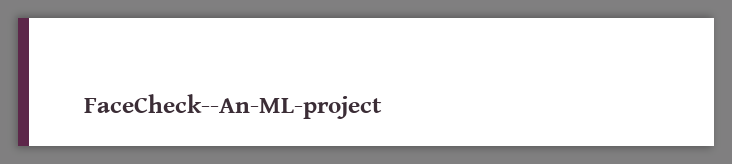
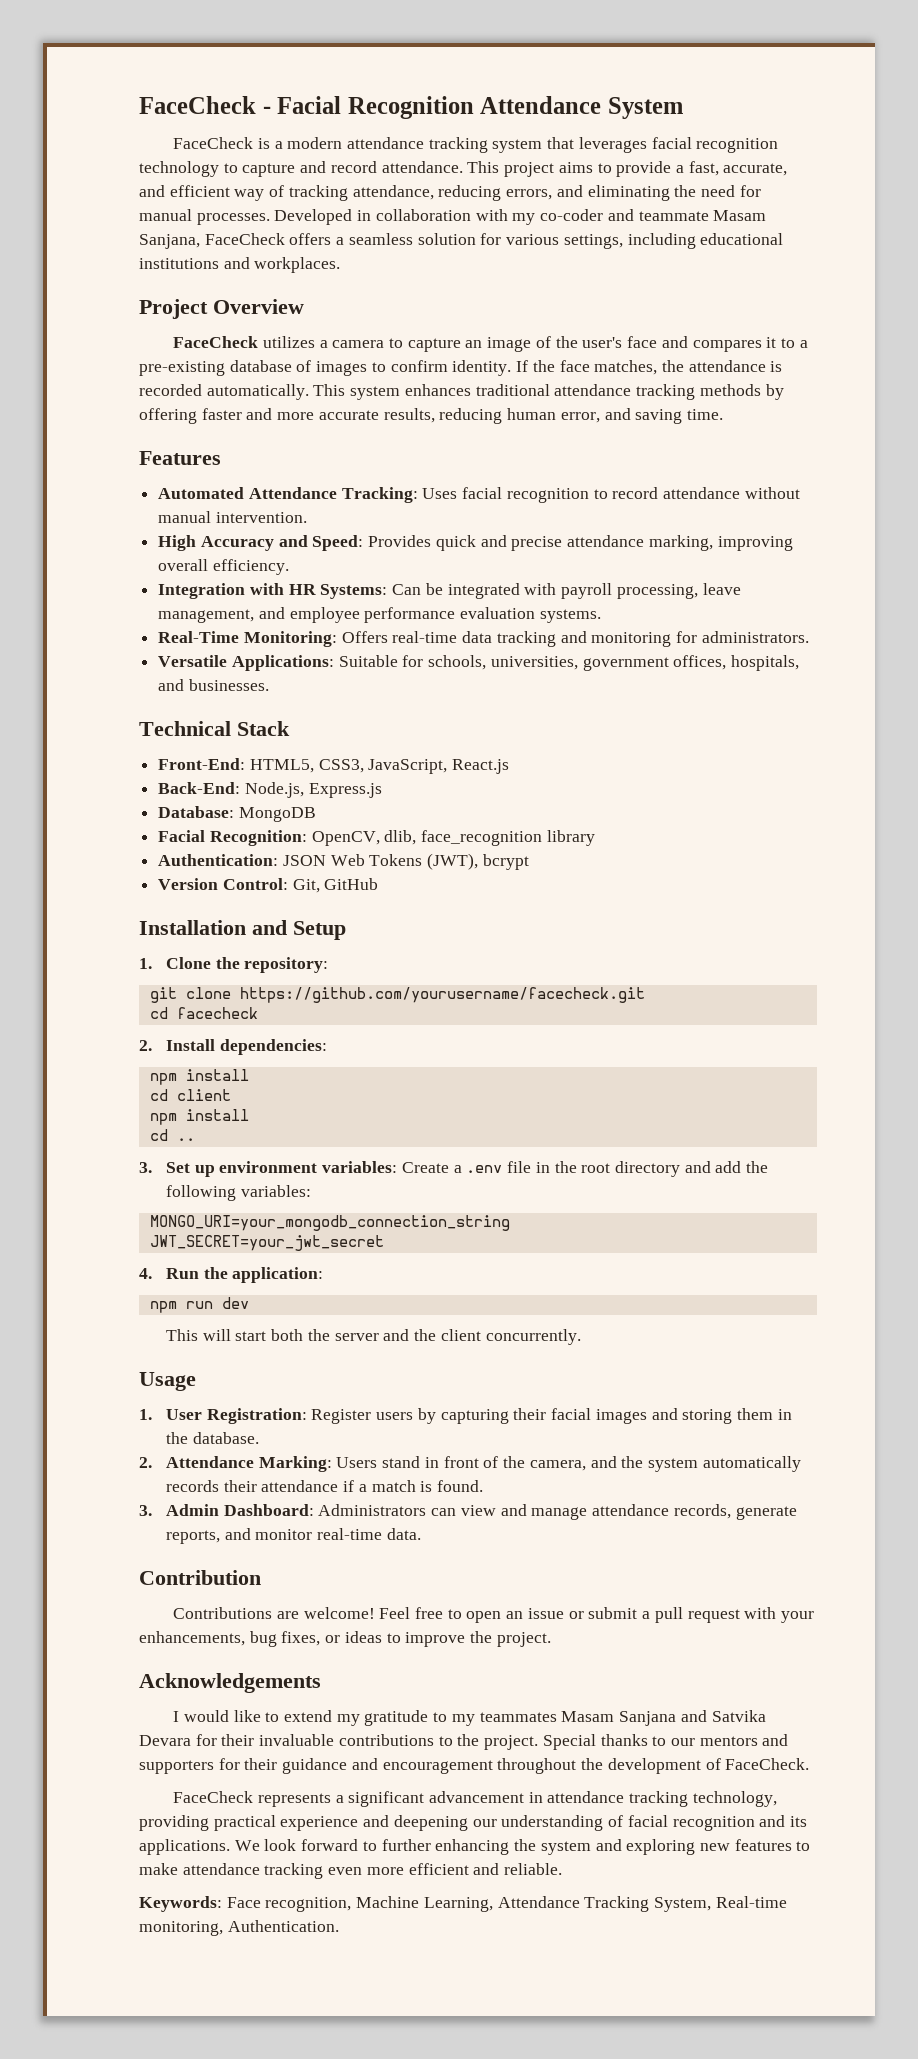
[84,94,382,119] FaceCheck--An-ML-project -> [139,96,684,119] [173,137,779,153] [139,161,788,177] [139,185,761,201] [139,209,767,225] [139,233,784,249] [139,257,341,273] [139,299,304,319] [173,336,808,352] [139,360,783,376] [139,384,784,400] [139,408,723,424] [139,451,221,465] [158,487,800,503] [158,511,307,523] [158,535,793,551] [158,559,289,575] [158,583,741,599] [158,607,601,623] [158,631,809,647] [158,655,800,671] [158,679,269,691] [139,721,290,736] [158,758,510,774] [158,782,382,798] [158,806,316,822] [158,830,595,846] [158,853,529,870] [158,878,379,893] [139,920,346,940] [139,957,329,973] [149,987,645,1003] [149,1007,258,1019] [139,1039,327,1055] [149,1069,249,1085] [149,1089,231,1101] [149,1109,249,1125] [149,1129,195,1141] [139,1161,769,1177] [166,1185,311,1201] [149,1215,510,1231] [149,1235,384,1251] [139,1267,324,1283] [149,1297,249,1313] [166,1329,581,1345] [139,1372,196,1391] [139,1408,792,1424] [166,1432,259,1444] [139,1456,801,1472] [166,1480,484,1492] [139,1504,797,1520] [166,1528,421,1544] [139,1570,261,1585] [173,1607,814,1623] [139,1631,551,1647] [139,1673,321,1693] [173,1710,766,1726] [139,1734,789,1750] [139,1758,810,1774] [173,1791,777,1807] [139,1815,807,1831] [139,1839,811,1855] [139,1863,563,1879] [139,1896,787,1912] [139,1920,339,1936] FaceCheck - Facial Recognition Attendance System // FaceCheck is a modern attendance tracking system that leverages facial recognition technology to capture and record attendance. This project aims to provide a fast, accurate, and efficient way of tracking attendance, reducing errors, and eliminating the need for manual processes. Developed in collaboration with my co-coder and teammate Masam Sanjana, FaceCheck offers a seamless solution for various settings, including educational institutions and workplaces. // Project Overview // FaceCheck utilizes a camera to capture an image of the user's face and compares it to a pre-existing database of images to confirm identity. If the face matches, the attendance is recorded automatically. This system enhances traditional attendance tracking methods by offering faster and more accurate results, reducing human error, and saving time. // Features // Automated Attendance Tracking: Uses facial recognition to record attendance without manual intervention. // High Accuracy and Speed: Provides quick and precise attendance marking, improving overall efficiency. // Integration with HR Systems: Can be integrated with payroll processing, leave management, and employee performance evaluation systems. // Real-Time Monitoring: Offers real-time data tracking and monitoring for administrators. // Versatile Applications: Suitable for schools, universities, government offices, hospitals, and businesses. // Technical Stack // Front-End: HTML5, CSS3, JavaScript, React.js // Back-End: Node.js, Express.js // Database: MongoDB // Facial Recognition: OpenCV, dlib, face_recognition library // Authentication: JSON Web Tokens (JWT), bcrypt // Version Control: Git, GitHub // Installation and Setup // 1. Clone the repository: // git clone https://github.com/yourusername/facecheck.git // cd facecheck // 2. Install dependencies: // npm install // cd client // npm install // cd .. // 3. Set up environment variables: Create a .env file in the root directory and add the following variables: // MONGO_URI=your_mongodb_connection_string // JWT_SECRET=your_jwt_secret // 4. Run the application: // npm run dev // This will start both the server and the client concurrently. // Usage // 1. User Registration: Register users by capturing their facial images and storing them in the database. // 2. Attendance Marking: Users stand in front of the camera, and the system automatically records their attendance if a match is found. // 3. Admin Dashboard: Administrators can view and manage attendance records, generate reports, and monitor real-time data. // Contribution // Contributions are welcome! Feel free to open an issue or submit a pull request with your enhancements, bug fixes, or ideas to improve the project. // Acknowledgements // I would like to extend my gratitude to my teammates Masam Sanjana and Satvika Devara for their invaluable contributions to the project. Special thanks to our mentors and supporters for their guidance and encouragement throughout the development of FaceCheck. // FaceCheck represents a significant advancement in attendance tracking technology, providing practical experience and deepening our understanding of facial recognition and its applications. We look forward to further enhancing the system and exploring new features to make attendance tracking even more efficient and reliable. // Keywords: Face recognition, Machine Learning, Attendance Tracking System, Real-time monitoring, Authentication.

